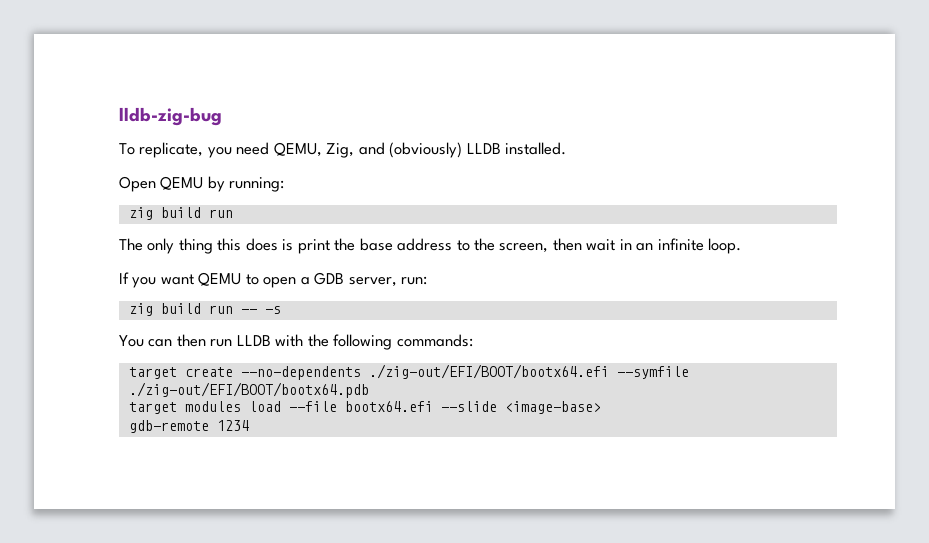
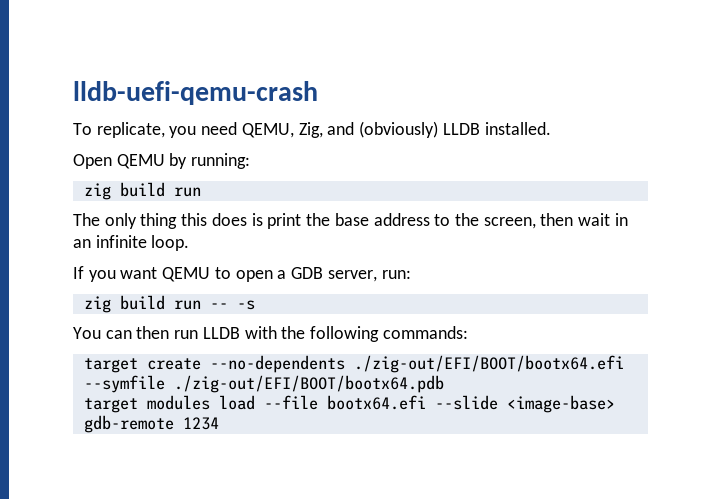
[119,107,222,126] lldb-zig-bug -> [73,81,318,105] lldb-uefi-qemu-crash

